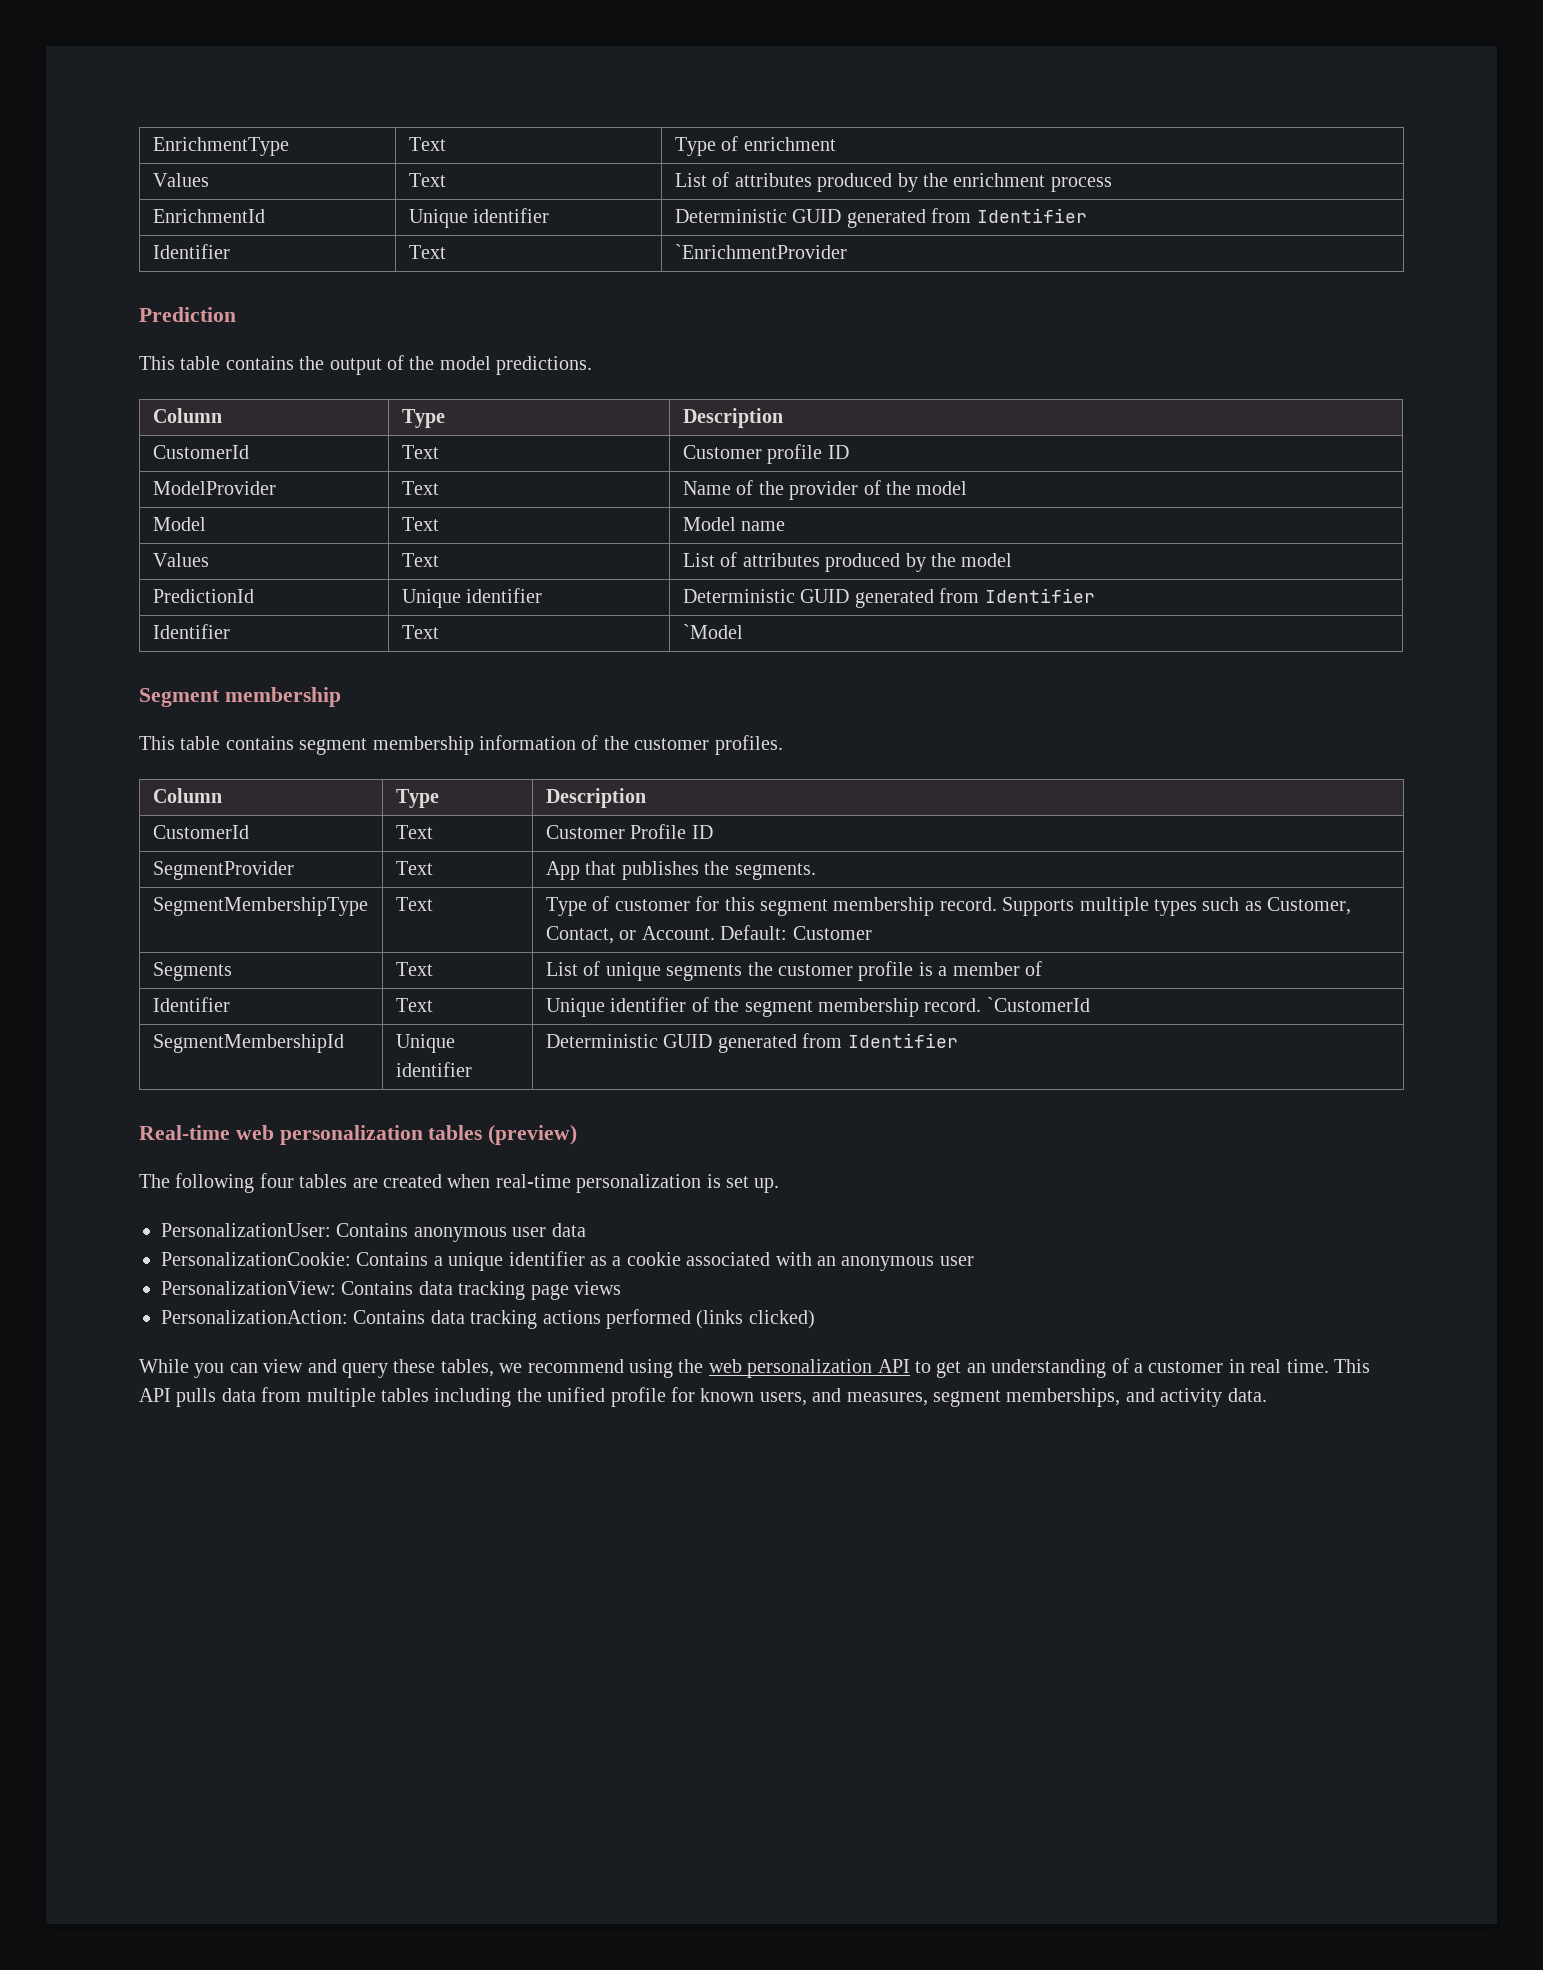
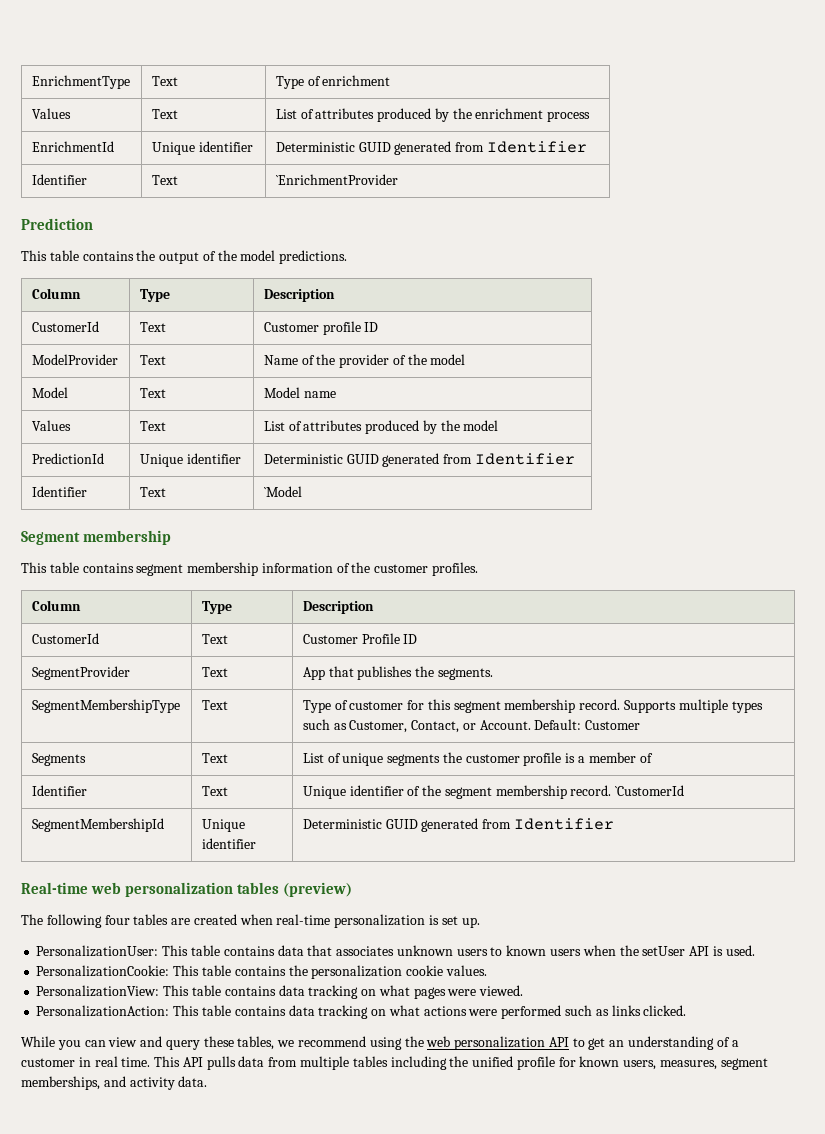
[336,1223,586,1242] [161,1251,974,1271] [161,1281,621,1300] [161,1309,815,1329] Contains anonymous user data // PersonalizationCookie: Contains a unique identifier as a cookie associated with an anonymous user // PersonalizationView: Contains data tracking page views // PersonalizationAction: Contains data tracking actions performed (links clicked) -> [162,945,755,956] [36,965,487,979] [36,985,524,999] [36,1005,687,1019] This table contains data that associates unknown users to known users when the setUser API is used. // PersonalizationCookie: This table contains the personalization cookie values. // PersonalizationView: This table contains data tracking on what pages were viewed. // PersonalizationAction: This table contains data tracking on what actions were performed such as links clicked.
[812,1388,842,1402] and -> (657, 1065) none

